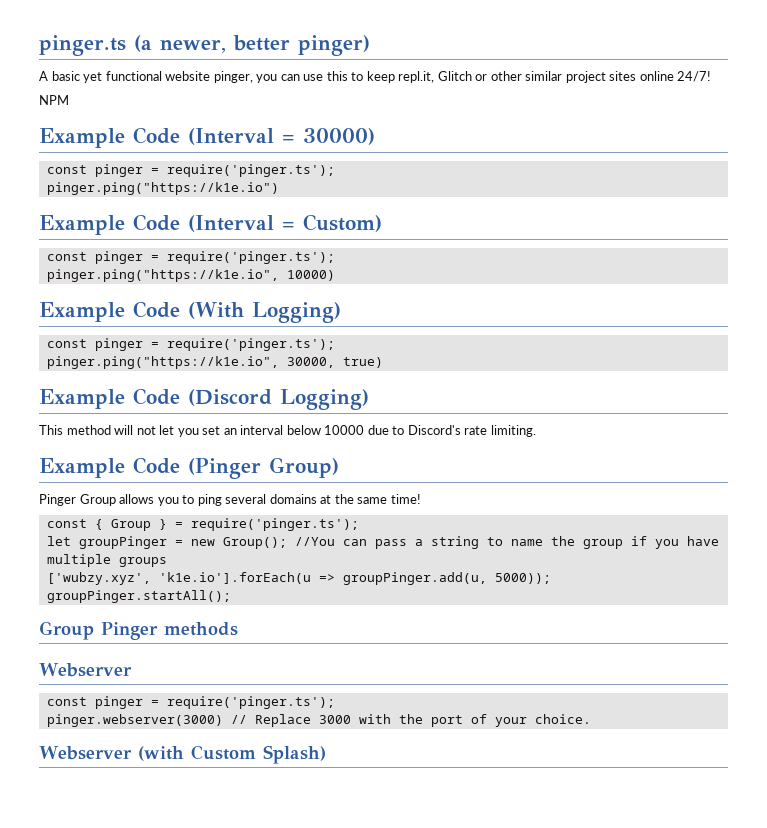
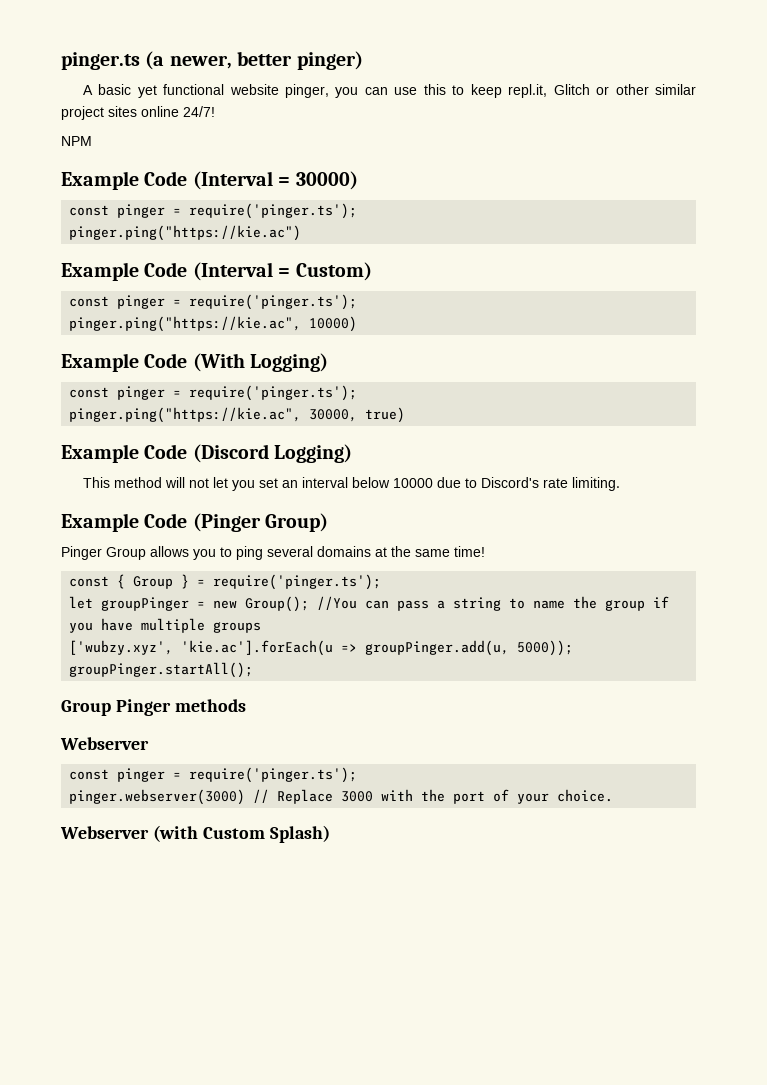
[46,182,279,195] pinger.ping("https://k1e.io") -> [69,225,302,241] pinger.ping("https://kie.ac")
[46,269,279,282] pinger.ping("https://k1e.io", -> [69,316,302,332] pinger.ping("https://kie.ac",
[46,356,279,369] pinger.ping("https://k1e.io", -> [69,407,302,423] pinger.ping("https://kie.ac",
[158,572,311,584] 'k1e.io'].forEach(u -> [181,640,334,656] 'kie.ac'].forEach(u

